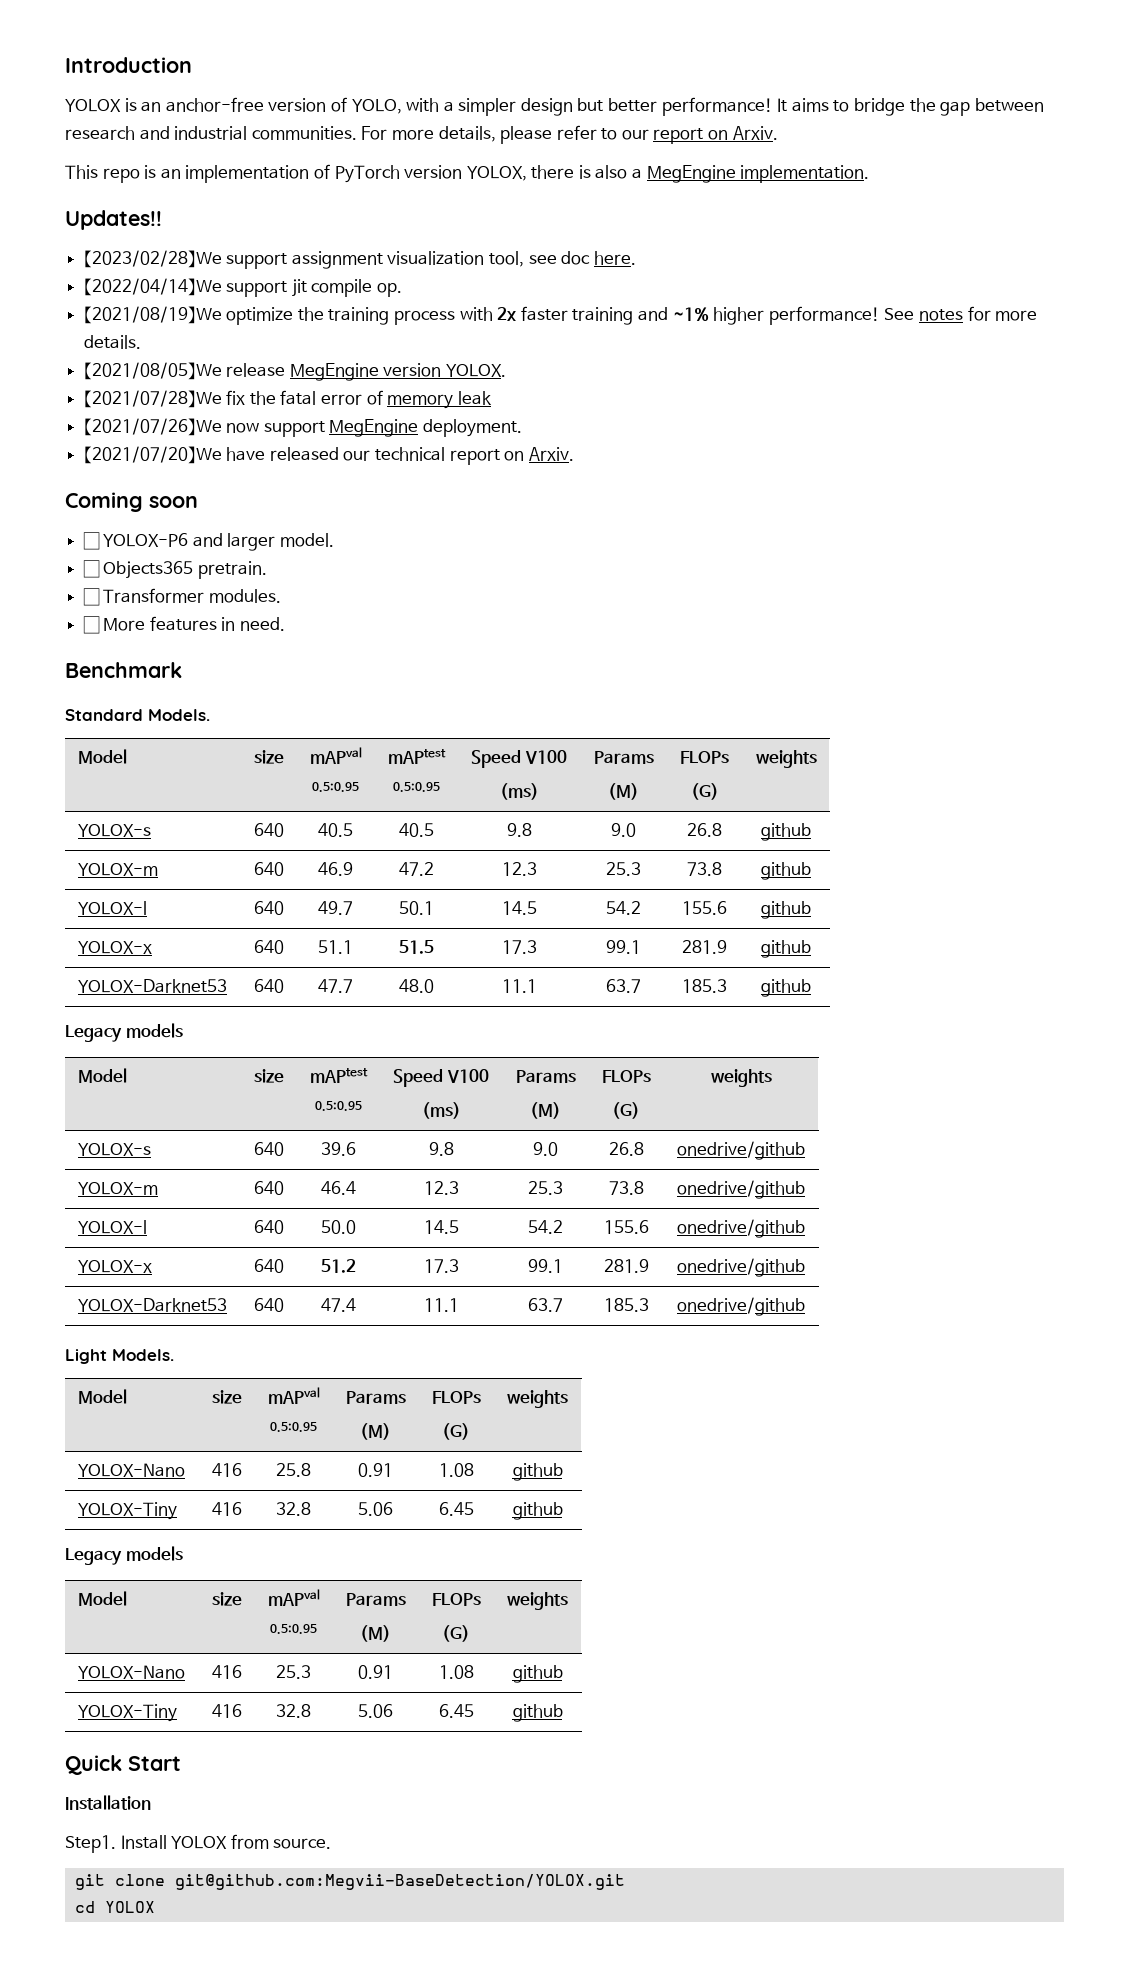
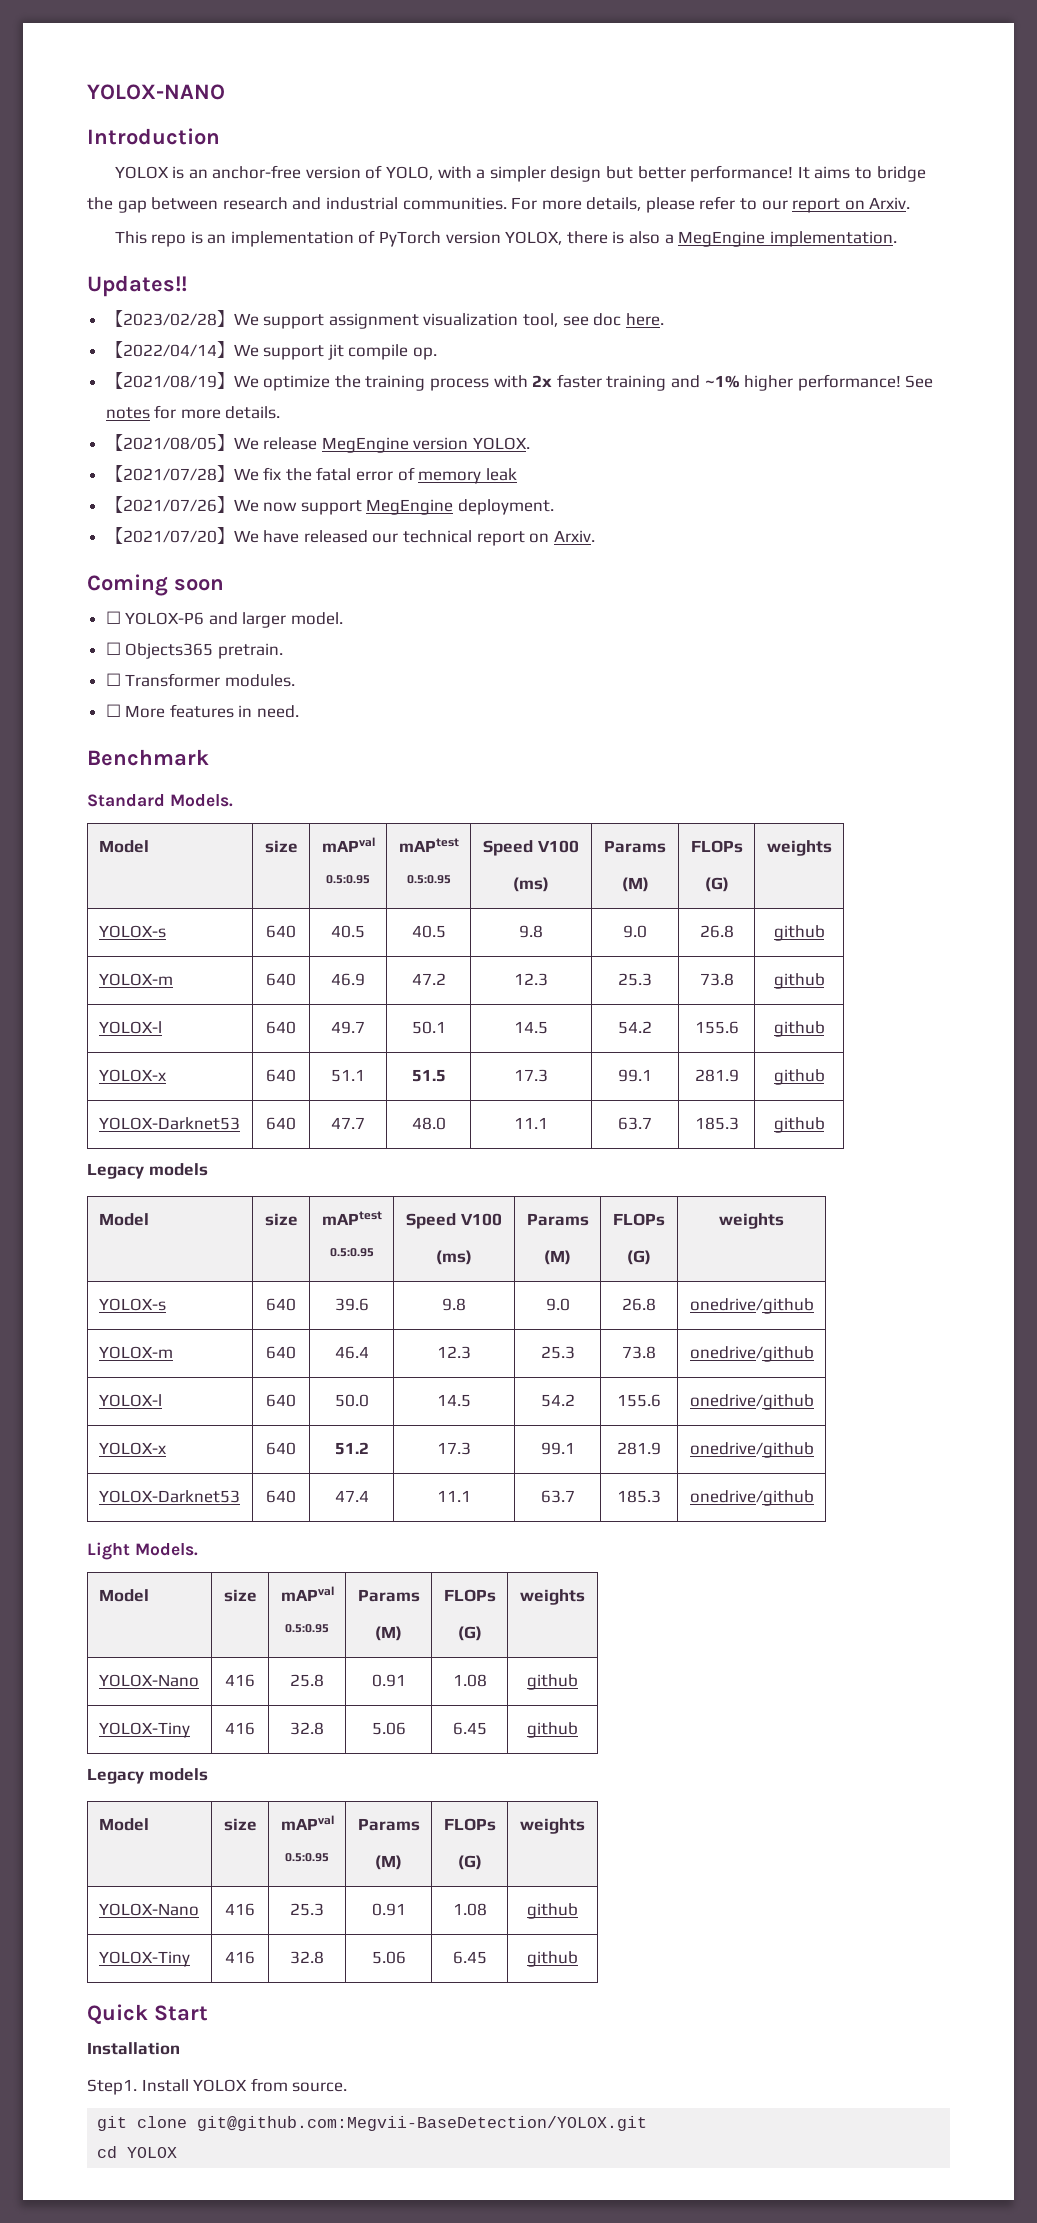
(65, 65) none -> [87,84,225,100] YOLOX-NANO //

